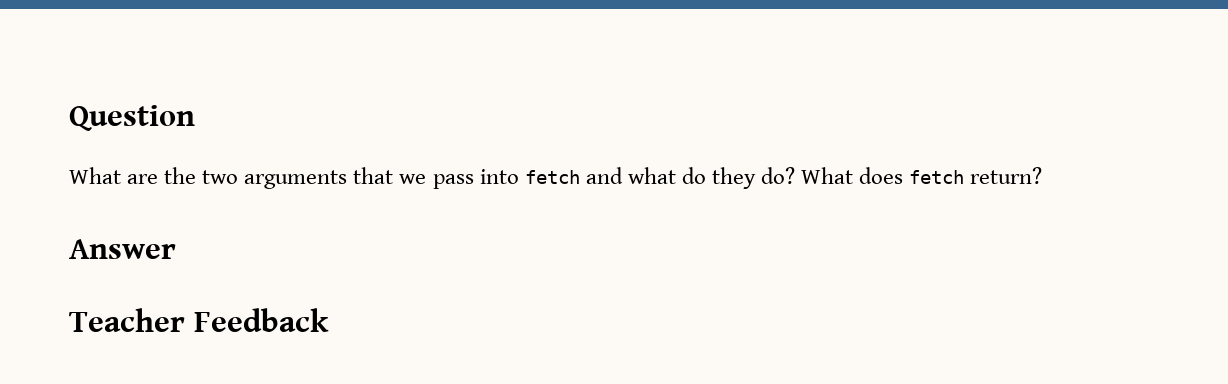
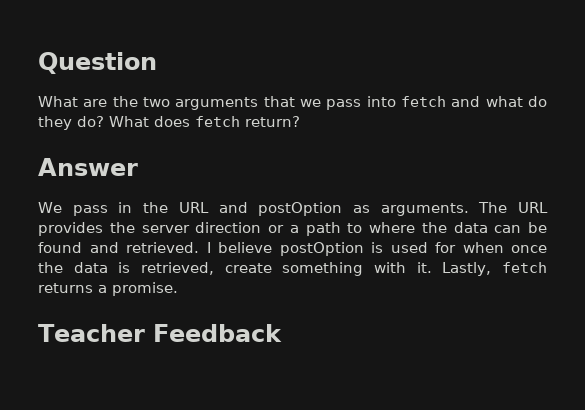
(176, 249) none -> [38,202,548,216] [38,222,547,236] [38,242,547,256] [38,262,547,276] [38,282,178,296] // We pass in the URL and postOption as arguments. The URL provides the server direction or a path to where the data can be found and retrieved. I believe postOption is used for when once the data is retrieved, create something with it. Lastly, fetch returns a promise.

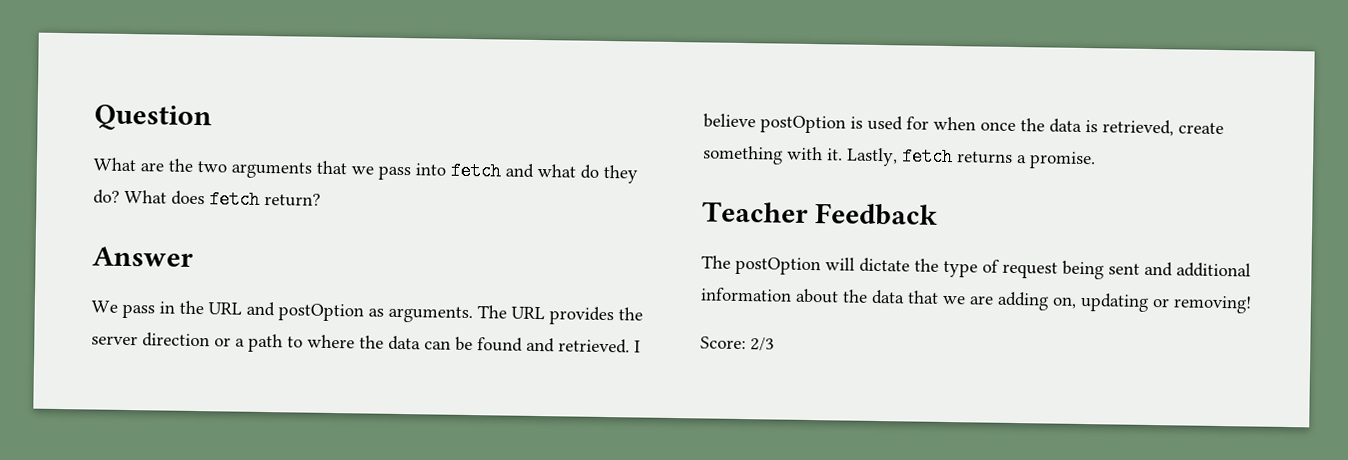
(282, 333) none -> [701,255,1251,280] [700,287,1252,314] [700,336,775,352] // The postOption will dictate the type of request being sent and additional information about the data that we are adding on, updating or removing! // Score: 2/3

